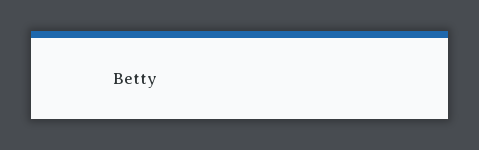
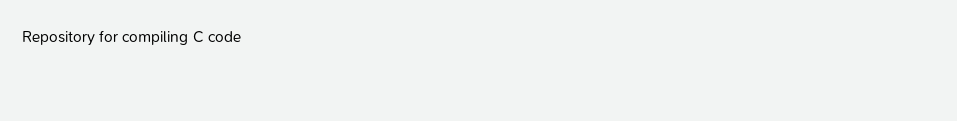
[113,73,157,88] Betty -> [22,30,241,46] Repository for compiling C code

